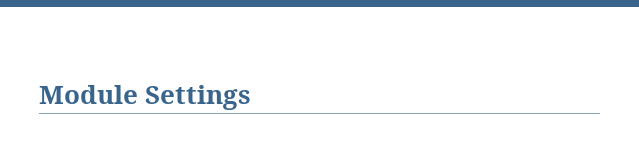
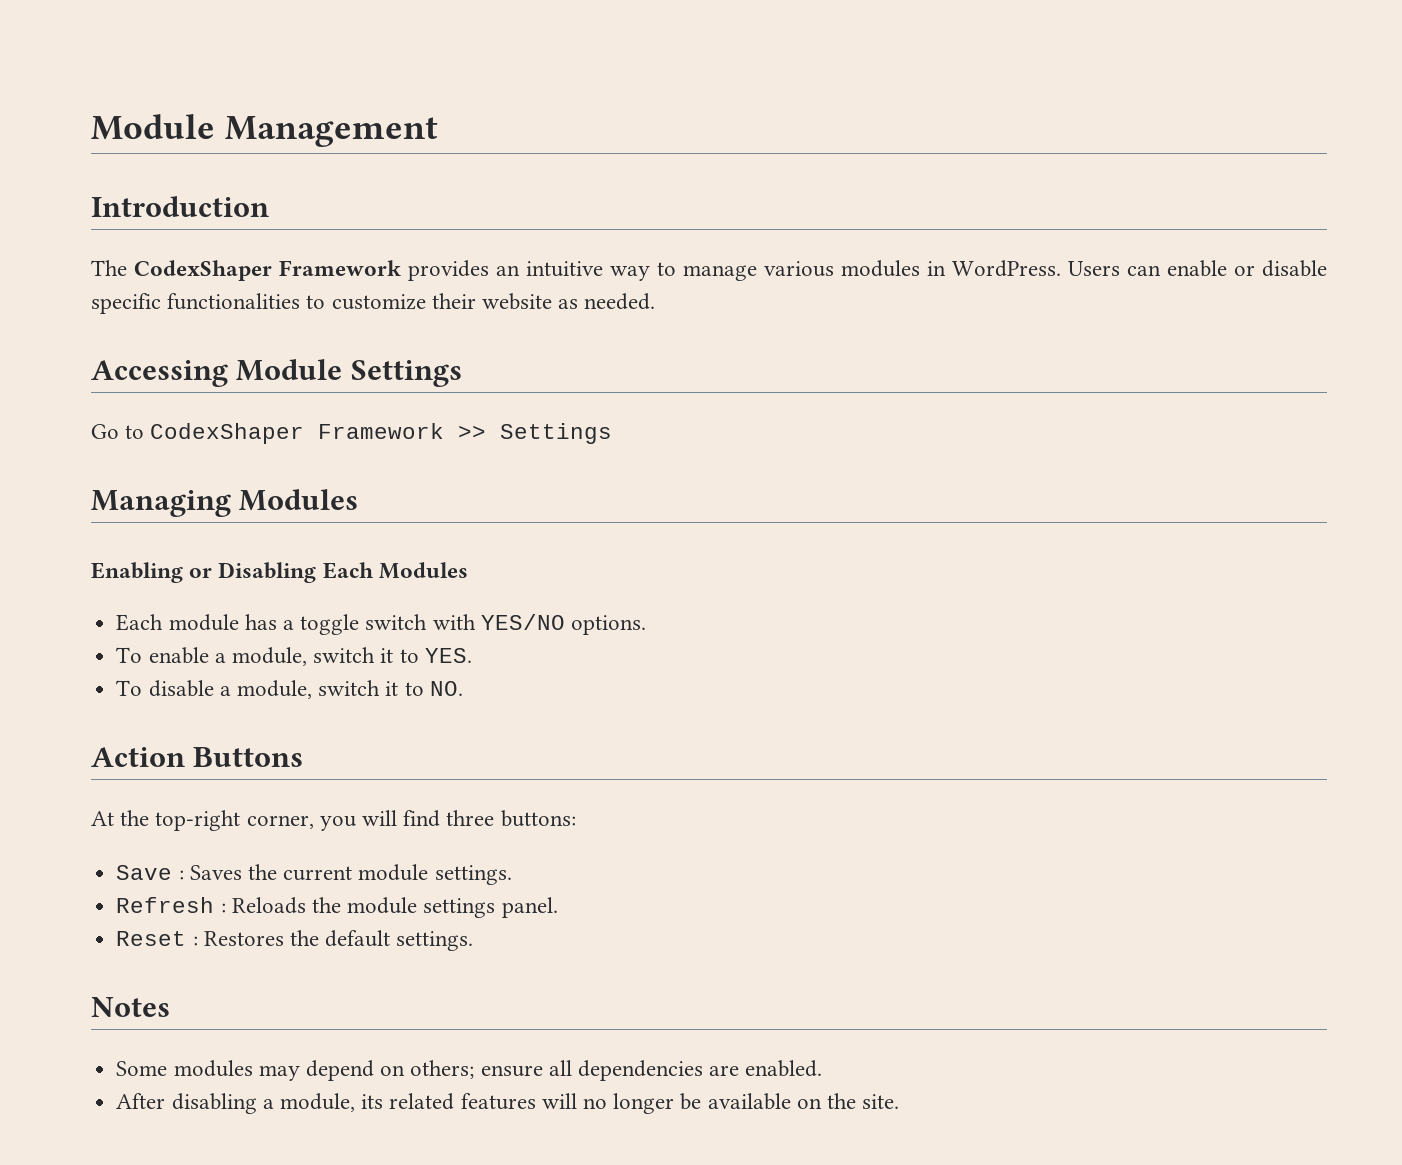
[39,85,252,110] Module Settings -> [91,114,438,147] [91,196,269,217] [91,260,1327,281] [91,293,656,314] [91,359,462,387] [91,423,613,444] [91,489,359,517] [91,562,468,583] [116,614,646,635] [116,647,472,666] [116,680,463,699] [91,747,304,767] [91,810,576,831] [116,864,512,885] [116,897,558,918] [116,930,474,951] [91,997,170,1017] [116,1060,823,1081] [116,1093,900,1114] Module Management // Introduction // The CodexShaper Framework provides an intuitive way to manage various modules in WordPress. Users can enable or disable specific functionalities to customize their website as needed. // Accessing Module Settings // Go to CodexShaper Framework >> Settings // Managing Modules // Enabling or Disabling Each Modules // Each module has a toggle switch with YES/NO options. // To enable a module, switch it to YES. // To disable a module, switch it to NO. // Action Buttons // At the top-right corner, you will find three buttons: // Save : Saves the current module settings. // Refresh : Reloads the module settings panel. // Reset : Restores the default settings. // Notes // Some modules may depend on others; ensure all dependencies are enabled. // After disabling a module, its related features will no longer be available on the site.

